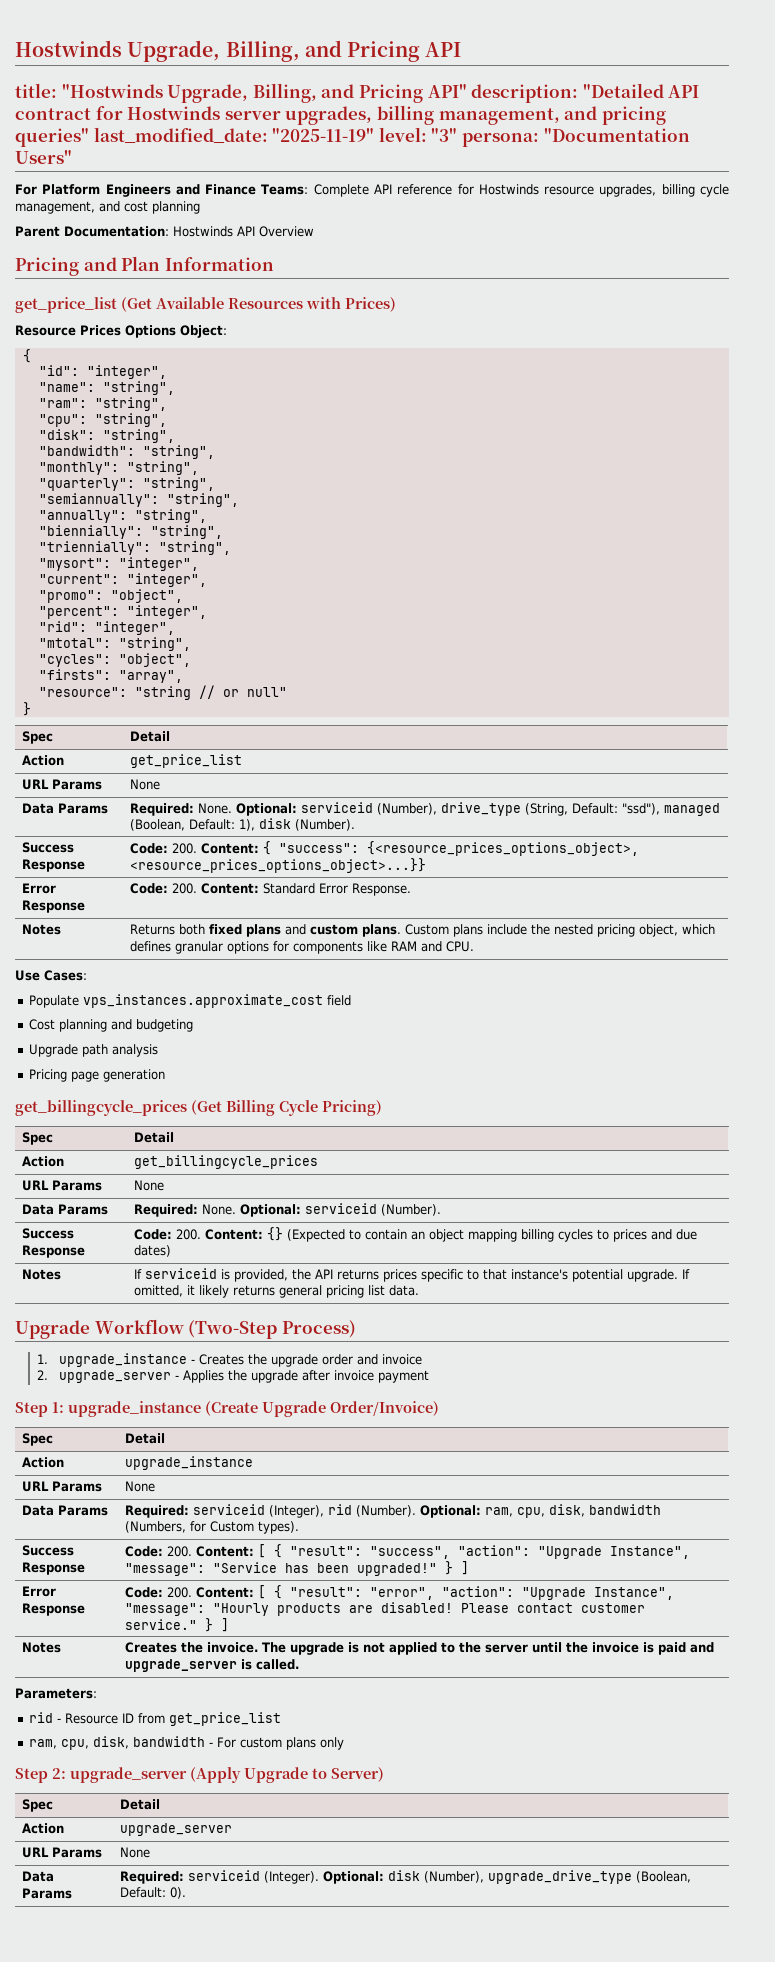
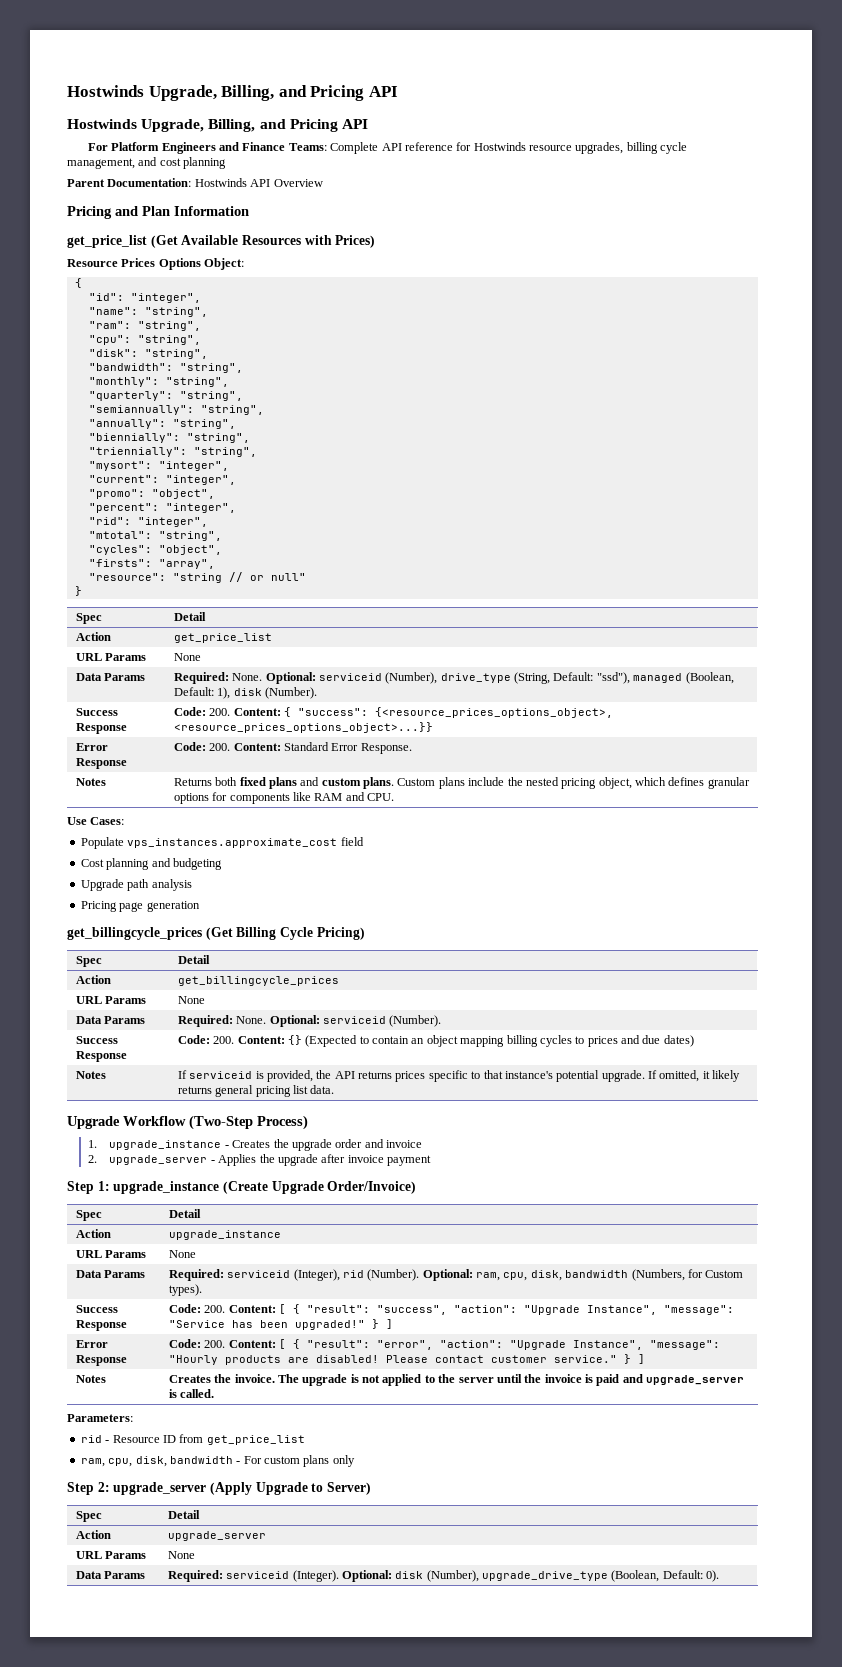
[15,40,462,62] [15,83,700,103] [15,105,666,125] [15,127,690,147] [15,150,72,164] Hostwinds Upgrade, Billing, and Pricing API // title: "Hostwinds Upgrade, Billing, and Pricing API" description: "Detailed API contract for Hostwinds server upgrades, billing management, and pricing queries" last_modified_date: "2025-11-19" level: "3" persona: "Documentation Users" -> [67,85,398,101] [67,119,368,132] Hostwinds Upgrade, Billing, and Pricing API // Hostwinds Upgrade, Billing, and Pricing API

